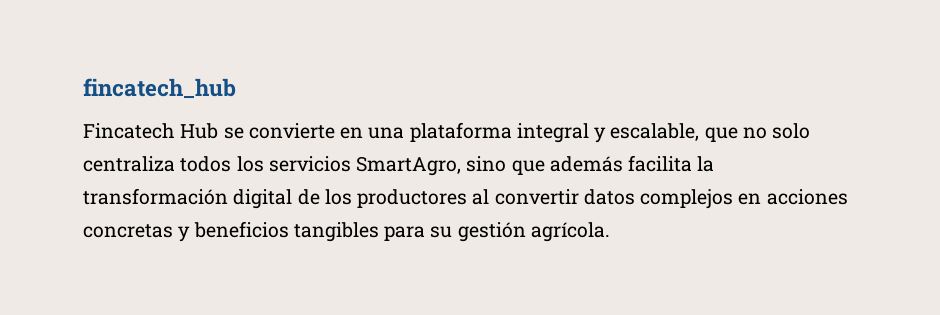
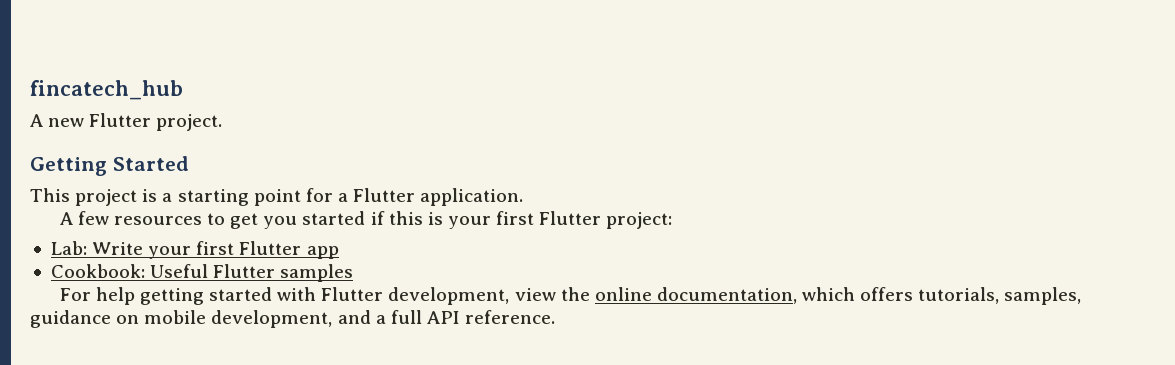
[83,122,811,143] [83,155,715,176] [83,188,848,209] [83,221,610,242] Fincatech Hub se convierte en una plataforma integral y escalable, que no solo centraliza todos los servicios SmartAgro, sino que además facilita la transformación digital de los productores al convertir datos complejos en acciones concretas y beneficios tangibles para su gestión agrícola. -> [30,113,223,131] [30,156,189,176] [30,188,524,206] [59,211,673,229] [50,241,339,259] [50,264,354,282] [59,287,1082,305] [30,310,556,328] A new Flutter project. // Getting Started // This project is a starting point for a Flutter application. // A few resources to get you started if this is your first Flutter project: // Lab: Write your first Flutter app // Cookbook: Useful Flutter samples // For help getting started with Flutter development, view the online documentation, which offers tutorials, samples, guidance on mobile development, and a full API reference.

